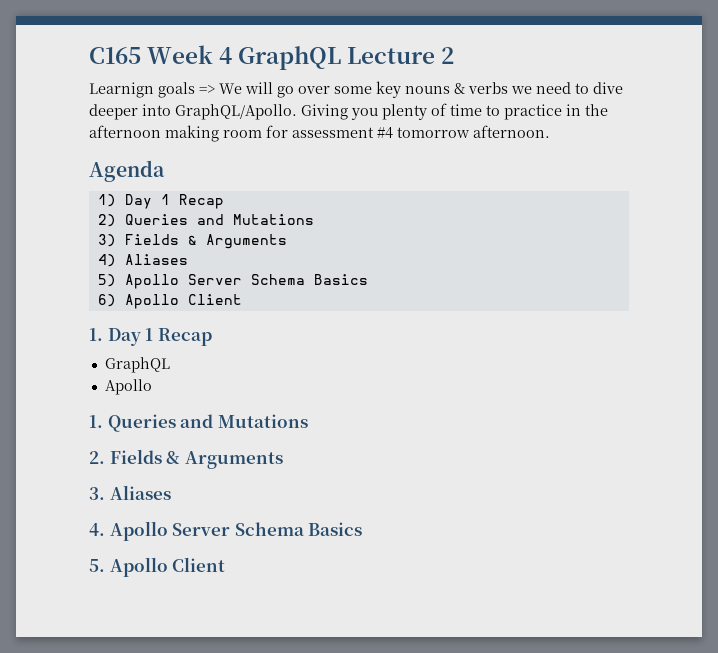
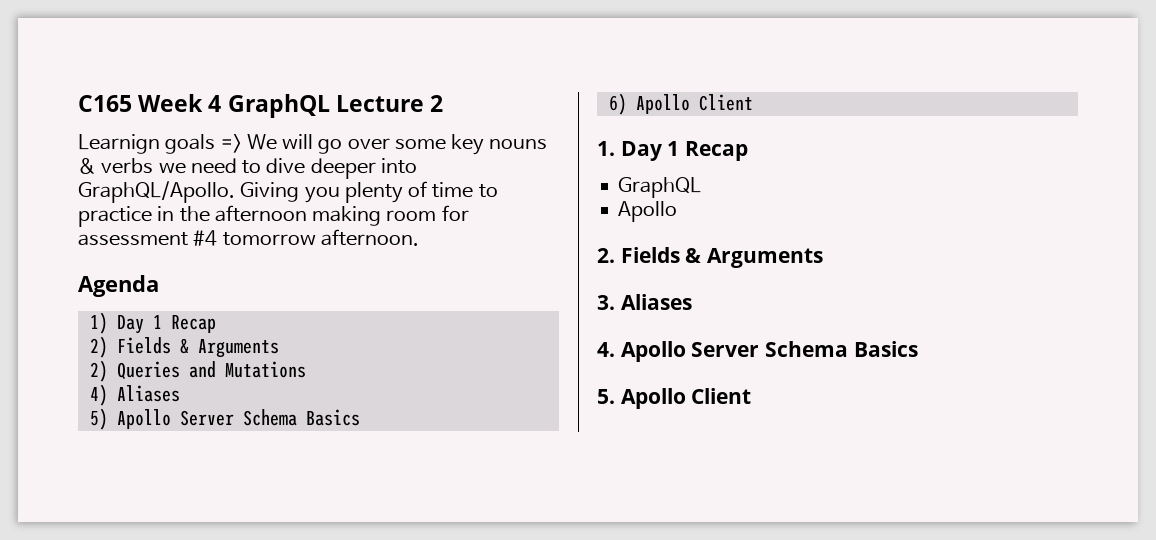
(224, 201) none -> [89,336,279,358] // 2) Fields & Arguments
[97,234,287,249] // 3) Fields & Arguments -> (306, 369) none
[89,414,308,432] // 1. Queries and Mutations -> (678, 211) none

